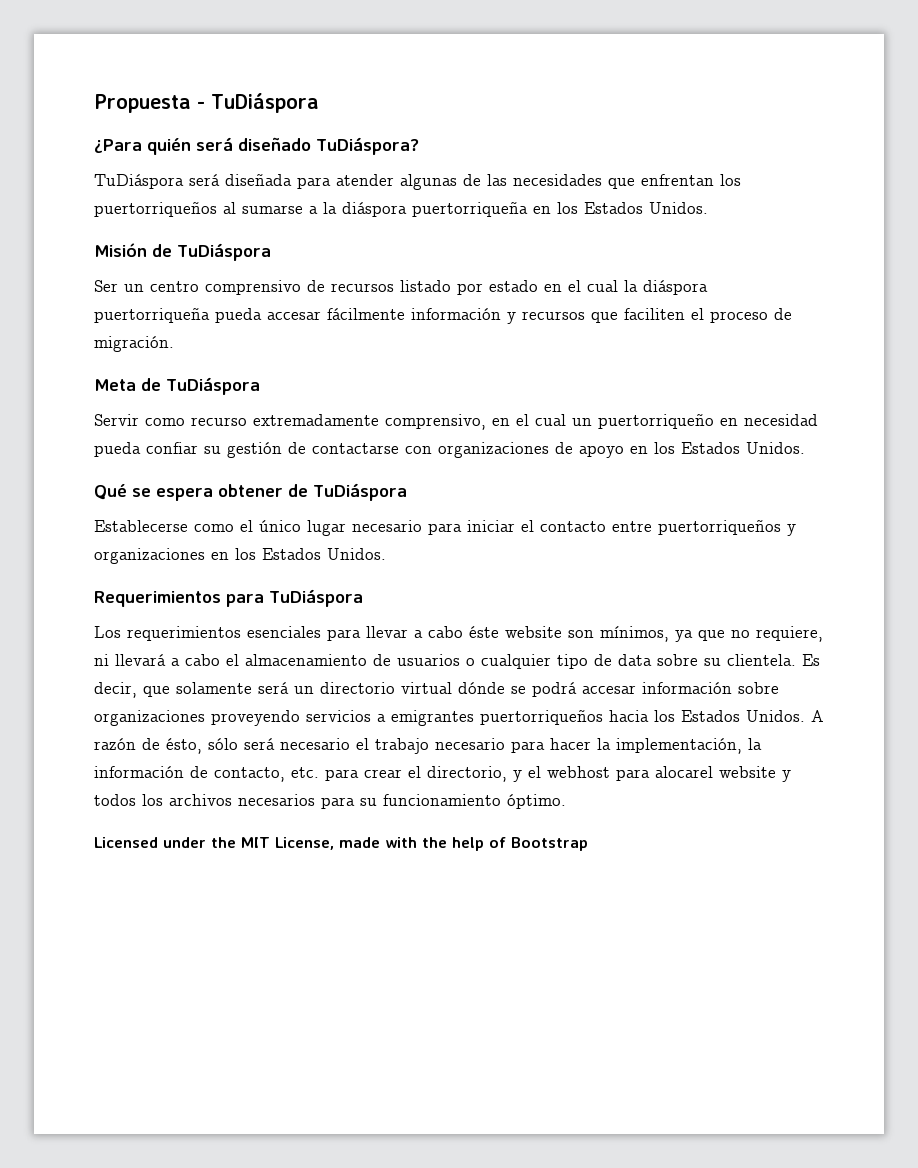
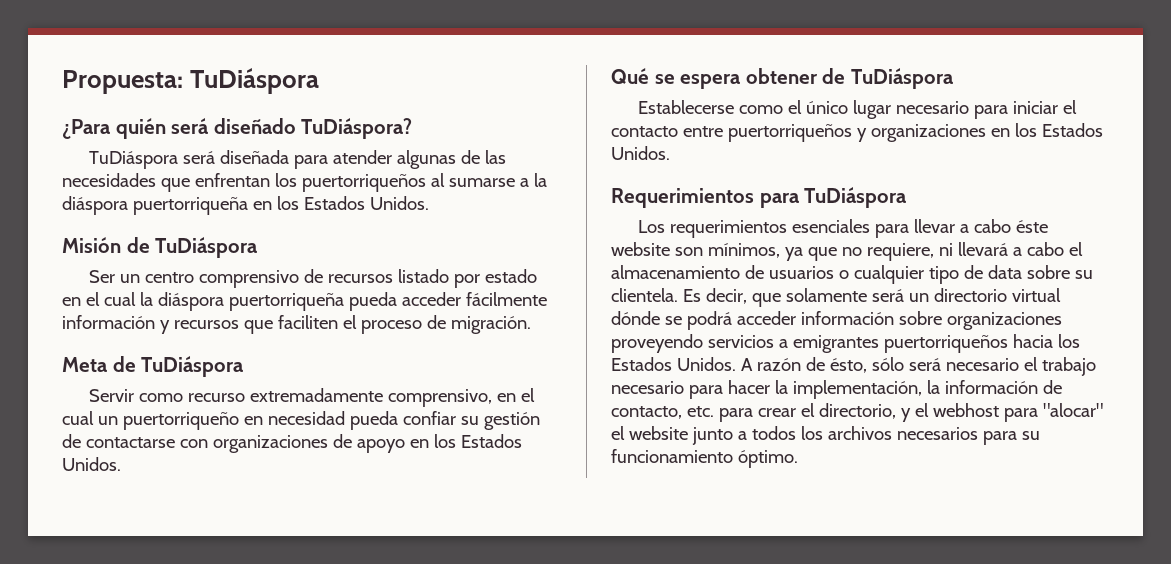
[94,94,205,113] Propuesta - -> [62,70,183,94] Propuesta:
[267,311,321,320] accesar -> [401,292,461,306] acceder
[582,685,636,694] accesar -> [736,311,796,325] acceder
[655,766,791,782] alocarel website y -> [1042,403,1103,417] [611,426,747,445] "alocar" el website junto a
[94,837,588,851] // Licensed under the MIT License, made with the help of Bootstrap -> (798, 459) none

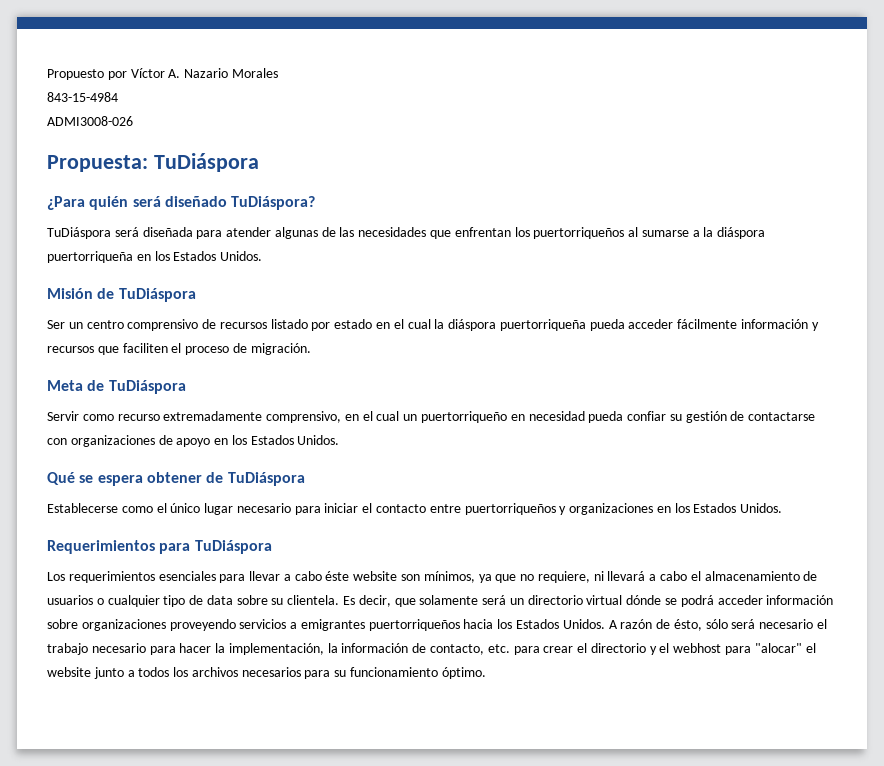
(62, 82) none -> [47,68,278,80] [47,92,118,102] [47,116,133,126] Propuesto por Víctor A. Nazario Morales // 843-15-4984 // ADMI3008-026 //
[818,403,896,419] directorio, -> [590,643,646,653] directorio

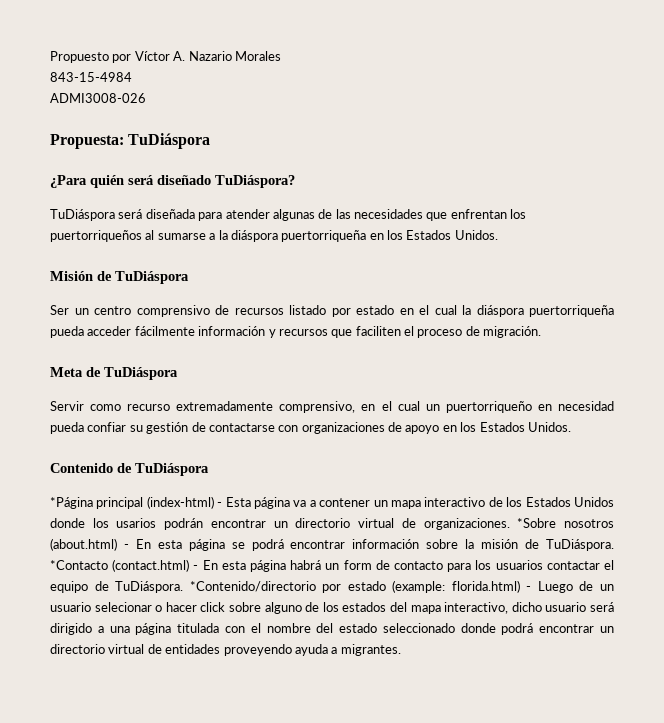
[47,472,305,486] [47,503,783,515] [47,540,272,554] [47,571,818,583] [47,595,662,607] Qué se espera obtener de TuDiáspora // Establecerse como el único lugar necesario para iniciar el contacto entre puertorriqueños y organizaciones en los Estados Unidos. // Requerimientos para TuDiáspora // Los requerimientos esenciales para llevar a cabo éste website son mínimos, ya que no requiere, ni llevará a cabo el almacenamiento de usuarios o cualquier tipo de data sobre su clientela. Es decir, que solamente será un directorio virtual dónde -> [50,463,209,476] [50,496,614,509] [50,518,615,530] [50,538,225,551] Contenido de TuDiáspora // *Página principal (index-html) - Esta página va a contener un mapa interactivo de los Estados Unidos donde los usarios podrán encontrar un directorio virtual de organizaciones. *Sobre nosotros (about.html) - En esta página
[717,595,763,605] acceder -> [290,540,346,549] encontrar
[81,619,828,631] [47,643,816,655] [47,667,486,679] organizaciones proveyendo servicios a emigrantes puertorriqueños hacia los Estados Unidos. A razón de ésto, sólo será necesario el trabajo necesario para hacer la implementación, la información de contacto, etc. para crear el directorio y el webhost para "alocar" el website junto a todos los archivos necesarios para su funcionamiento óptimo. -> [465,539,614,551] [50,559,614,572] [50,580,614,593] [50,602,615,614] [50,623,614,635] [50,644,401,656] la misión de TuDiáspora. *Contacto (contact.html) - En esta página habrá un form de contacto para los usuarios contactar el equipo de TuDiáspora. *Contenido/directorio por estado (example: florida.html) - Luego de un usuario selecionar o hacer click sobre alguno de los estados del mapa interactivo, dicho usuario será dirigido a una página titulada con el nombre del estado seleccionado donde podrá encontrar un directorio virtual de entidades proveyendo ayuda a migrantes.

